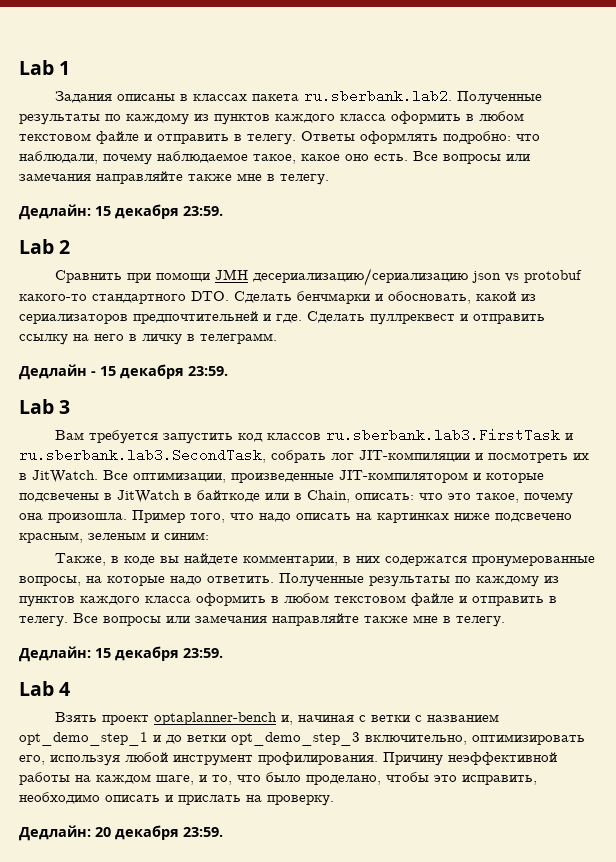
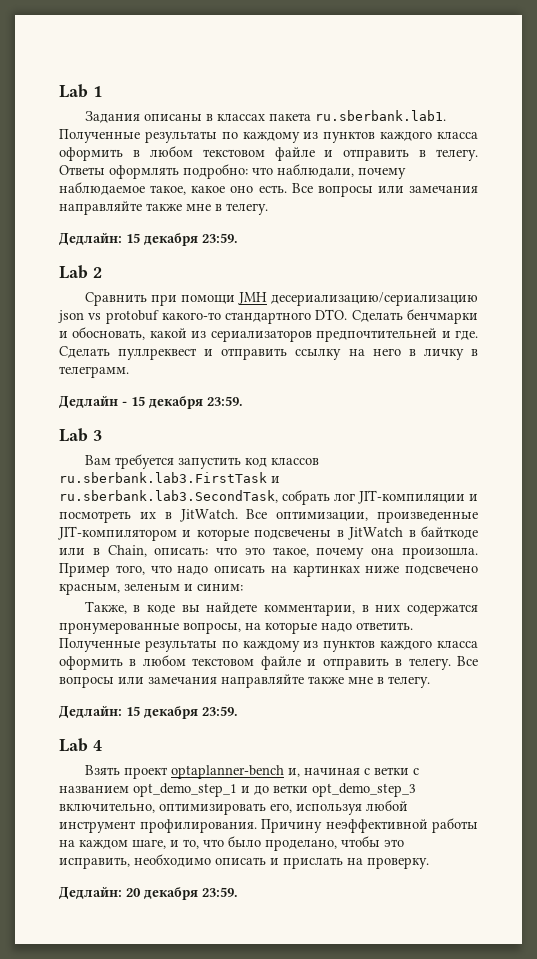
[303,89,452,103] ru.sberbank.lab2. -> [314,110,446,121] ru.sberbank.lab1.

